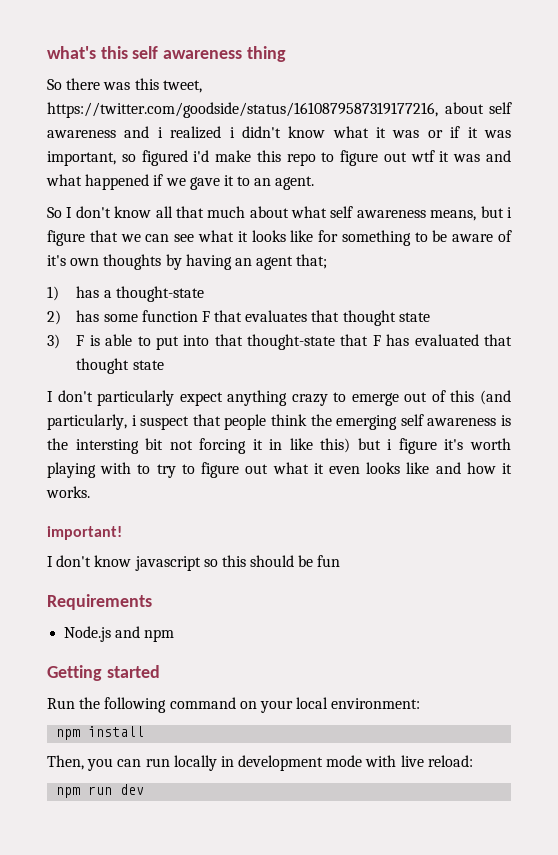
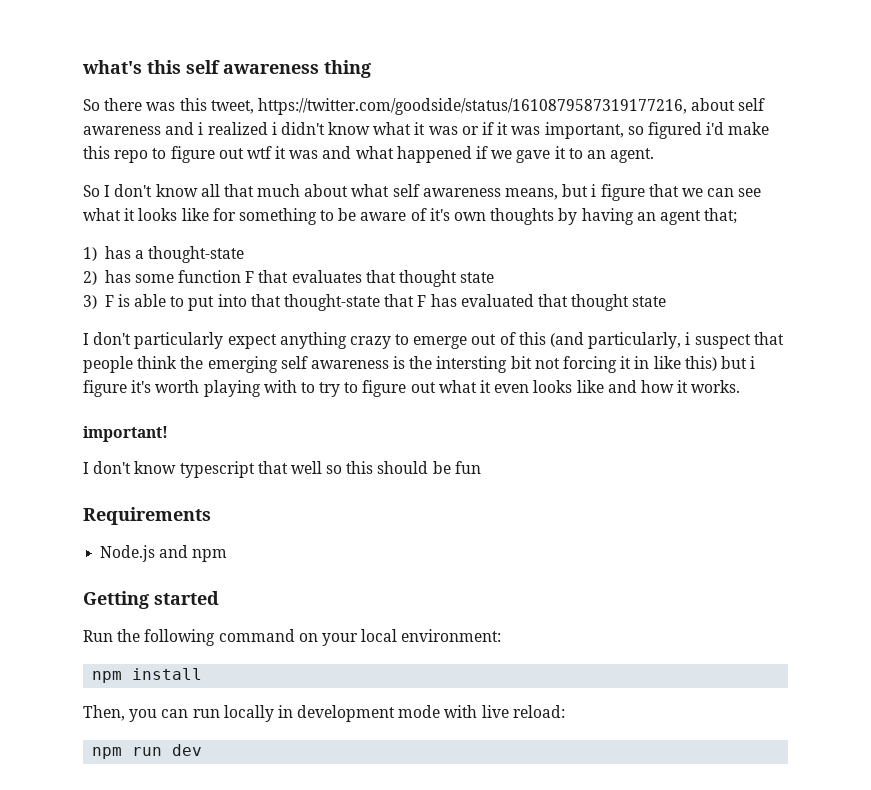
[134,556,201,571] javascript -> [179,461,322,478] typescript that well

